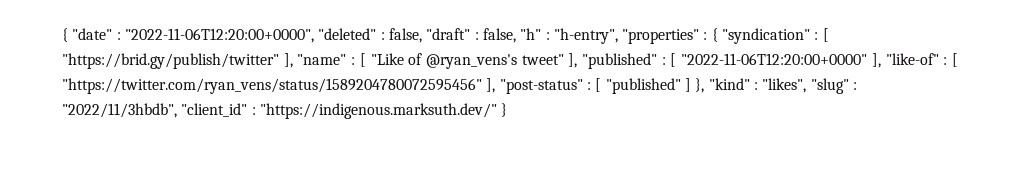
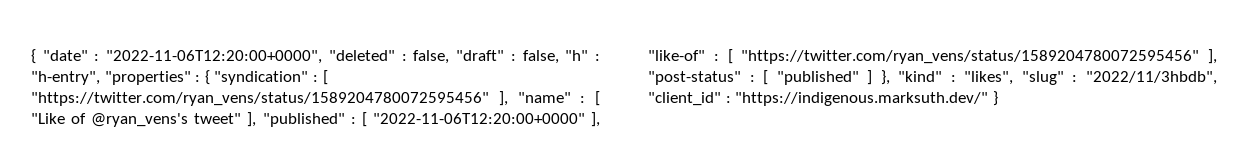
[62,53,279,69] "https://brid.gy/publish/twitter" -> [31,92,489,106] "https://twitter.com/ryan_vens/status/1589204780072595456"

